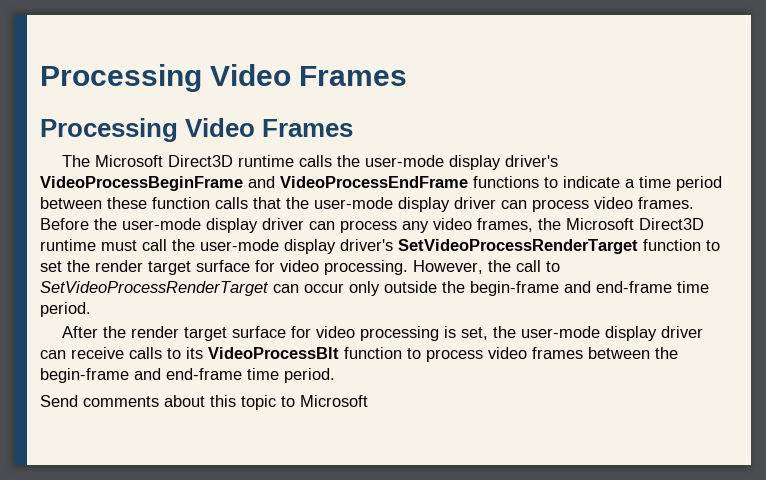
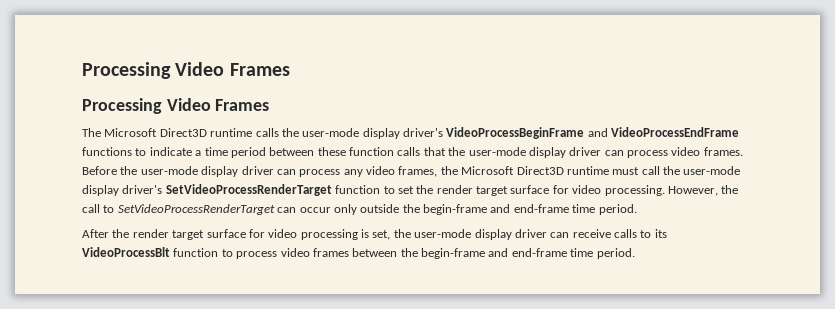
[40,395,368,410] // Send comments about this topic to Microsoft -> (635, 253) none

